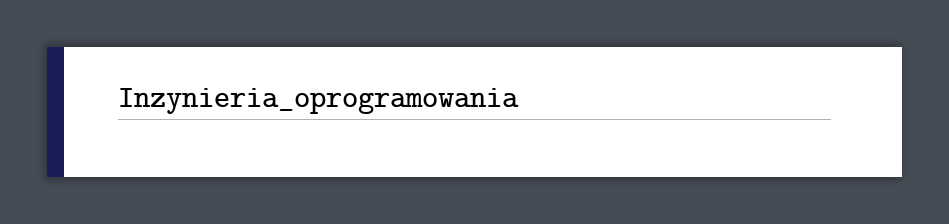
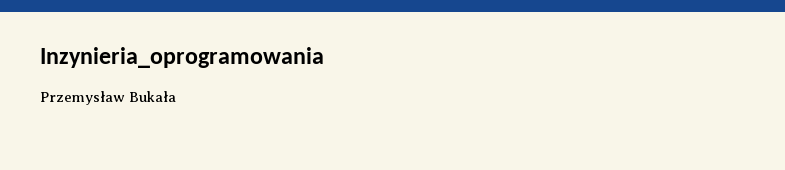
(519, 101) none -> [40,91,176,105] // Przemysław Bukała

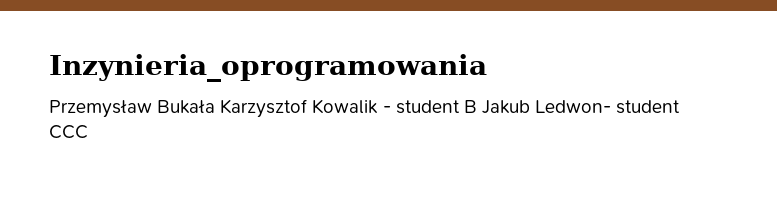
(176, 96) none -> [220,99,681,118] [49,125,88,139] Karzysztof Kowalik - student B Jakub Ledwon- student CCC

